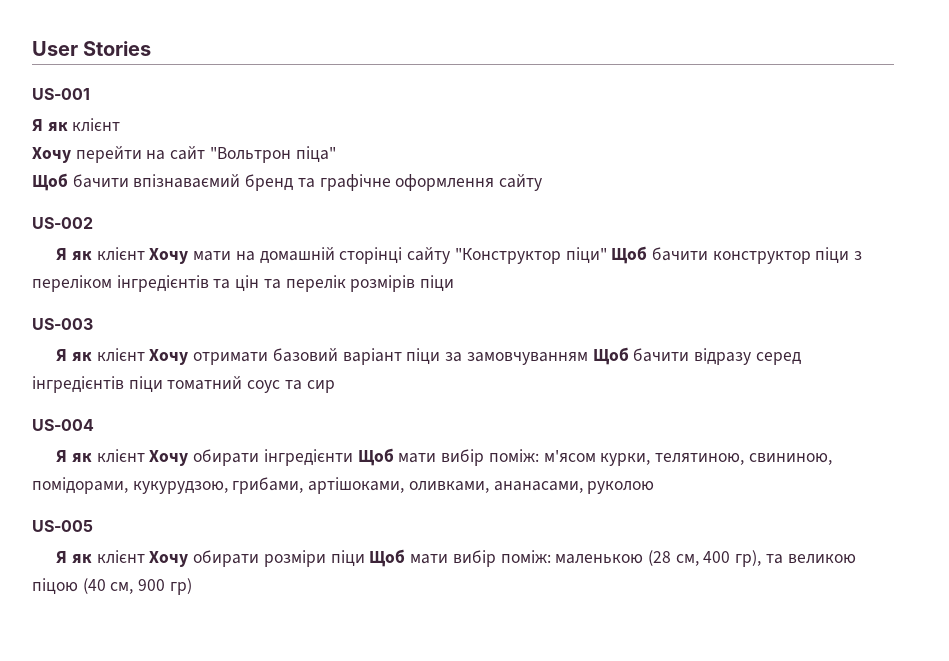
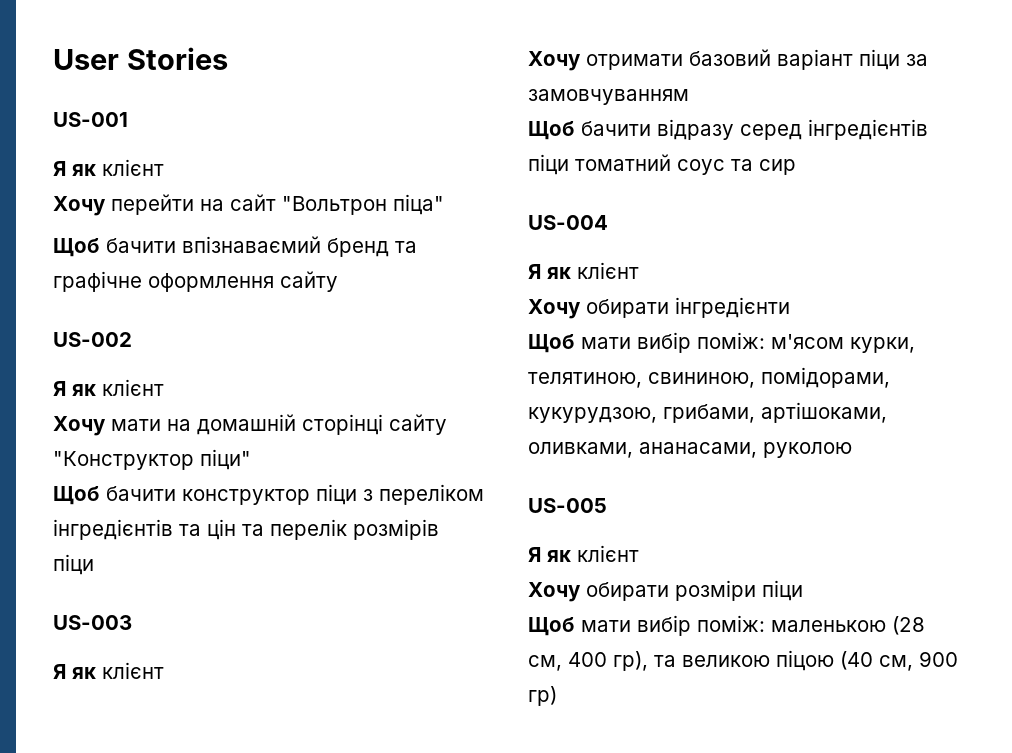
(145, 254) none -> (164, 387) //
(607, 255) none -> (251, 459) //
(145, 355) none -> (164, 670) //
(588, 358) none -> (689, 97) //
(145, 456) none -> (639, 270) //
(353, 457) none -> (790, 307) //
(145, 557) none -> (639, 553) //
(365, 558) none -> (803, 590) //

